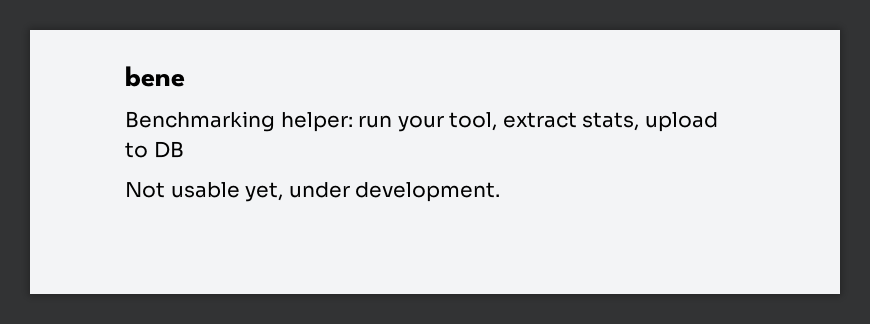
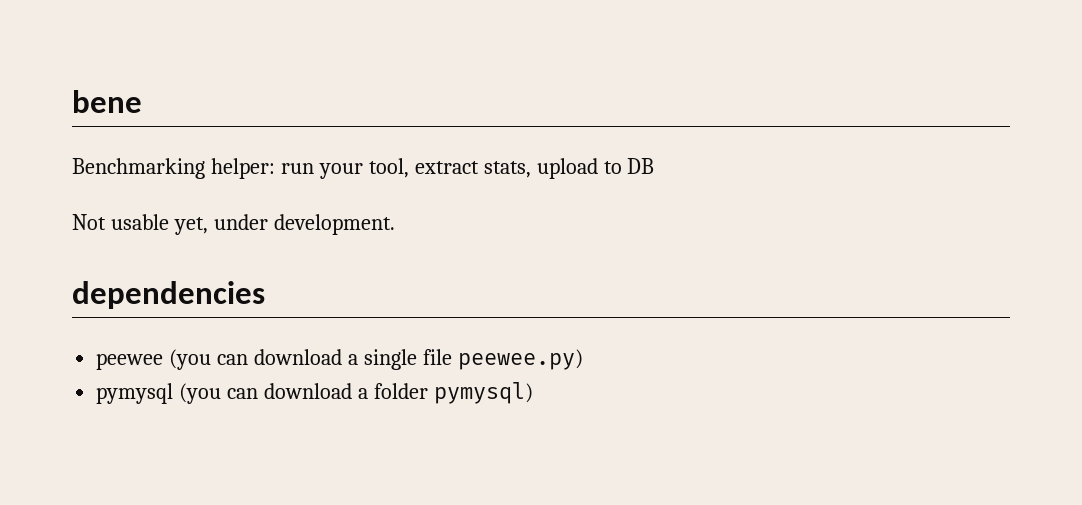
(501, 192) none -> [72,281,265,309] [96,349,583,370] [96,382,533,404] // dependencies // peewee (you can download a single file peewee.py) // pymysql (you can download a folder pymysql)

